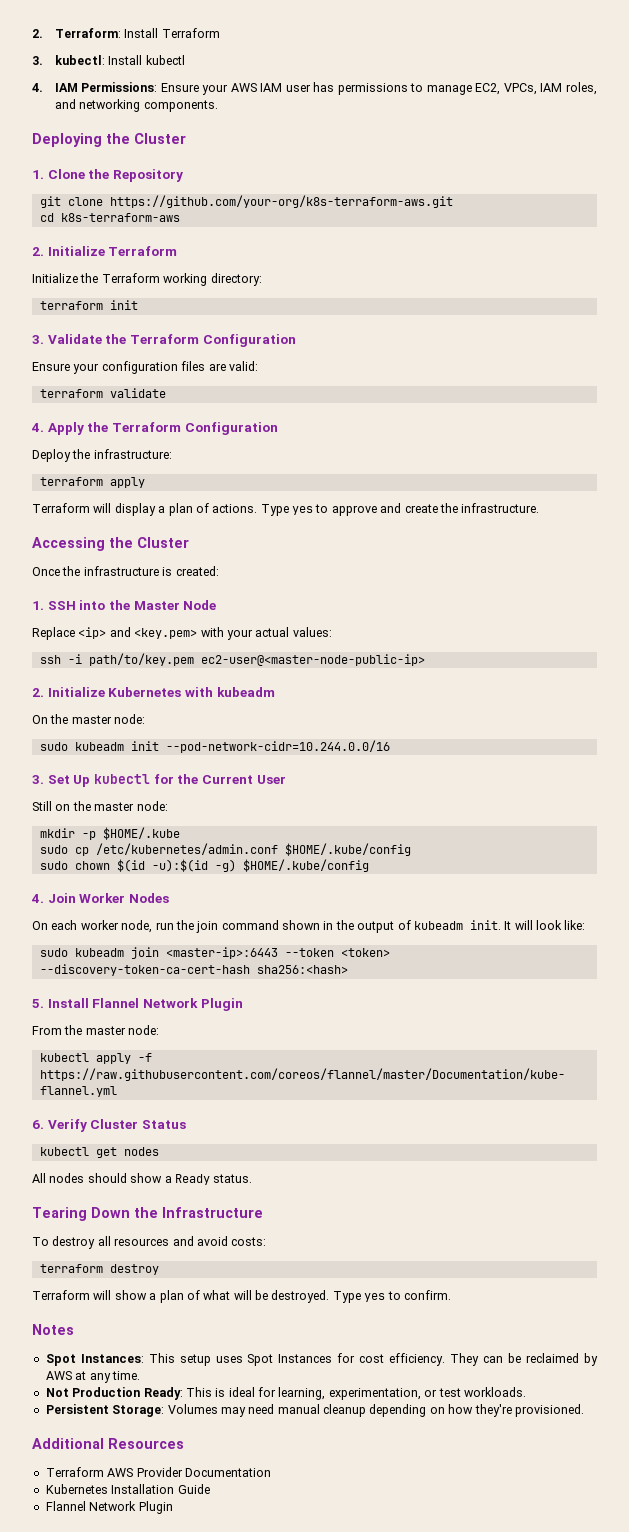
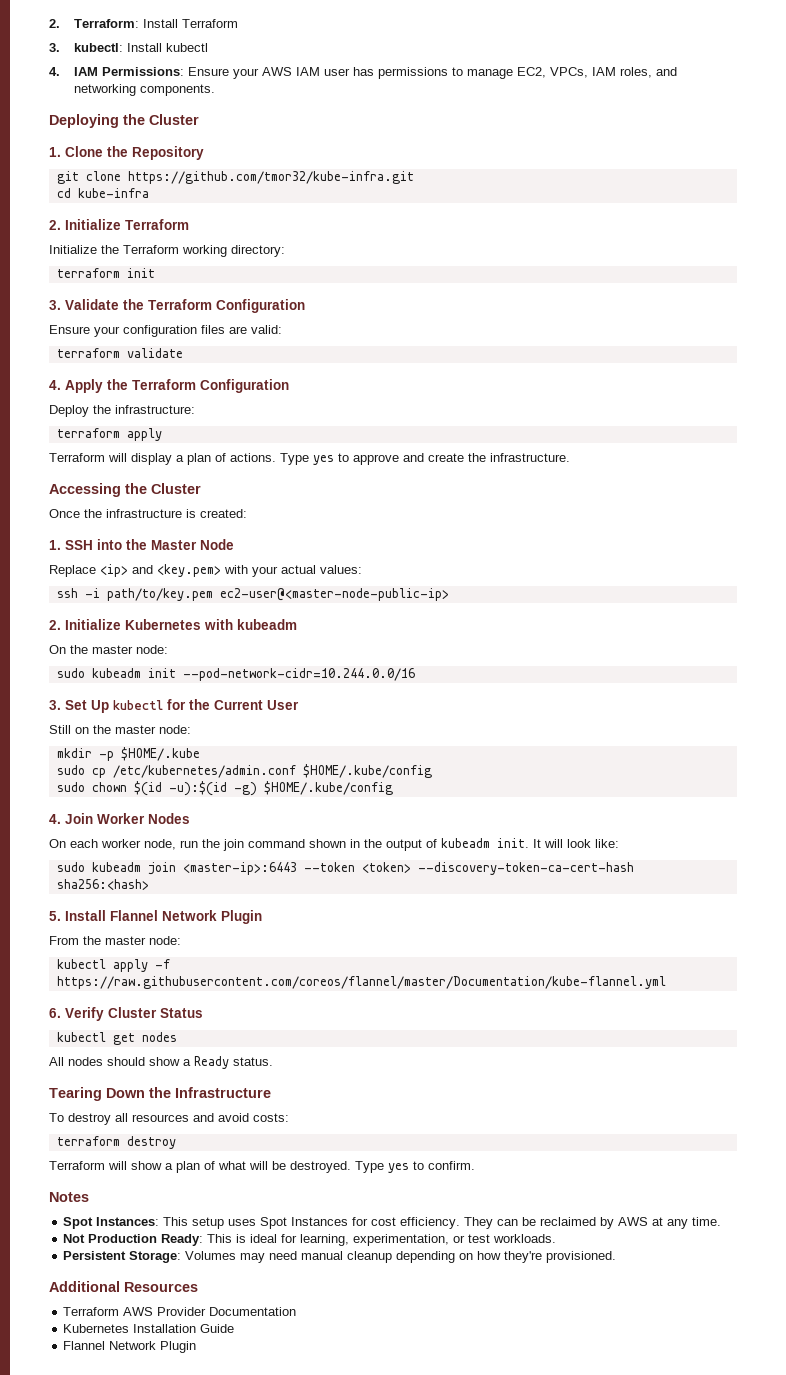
[109,195,453,208] https://github.com/your-org/k8s-terraform-aws.git -> [127,171,414,184] https://github.com/tmor32/kube-infra.git
[60,213,180,222] k8s-terraform-aws -> [77,188,149,198] kube-infra

